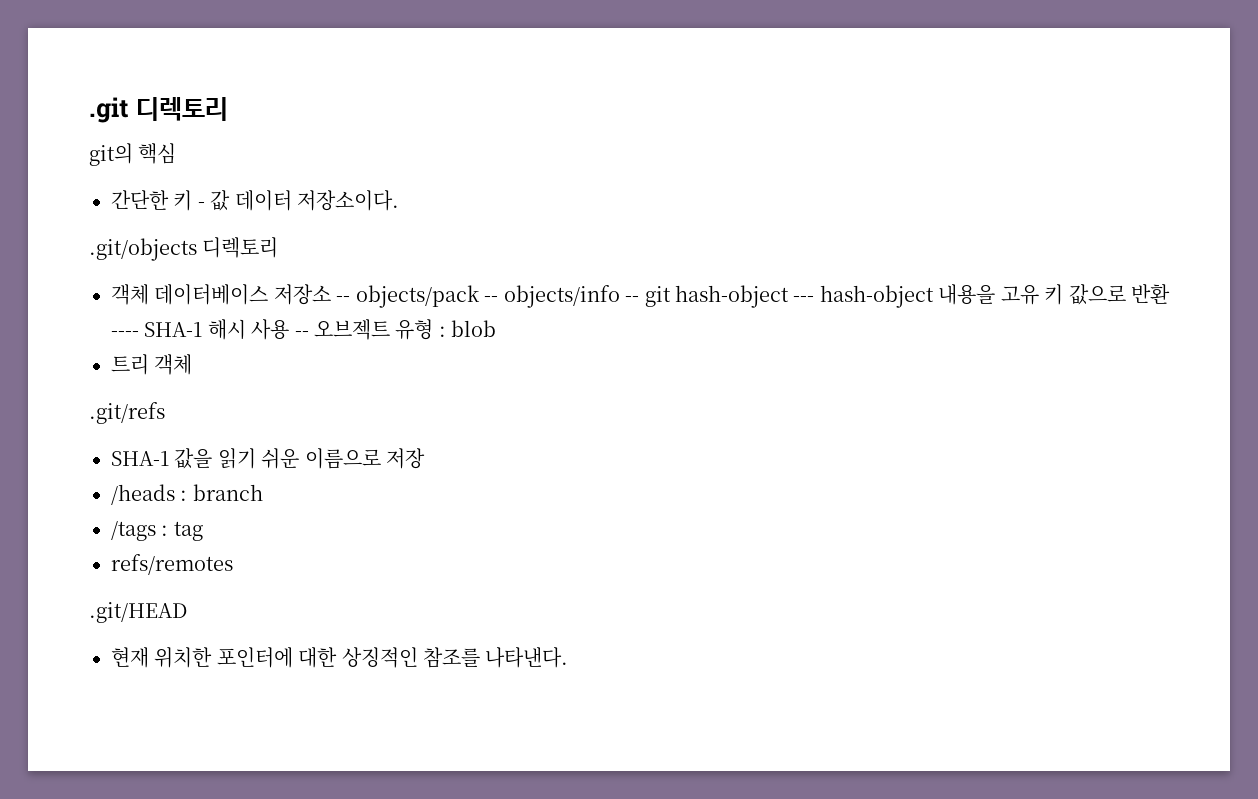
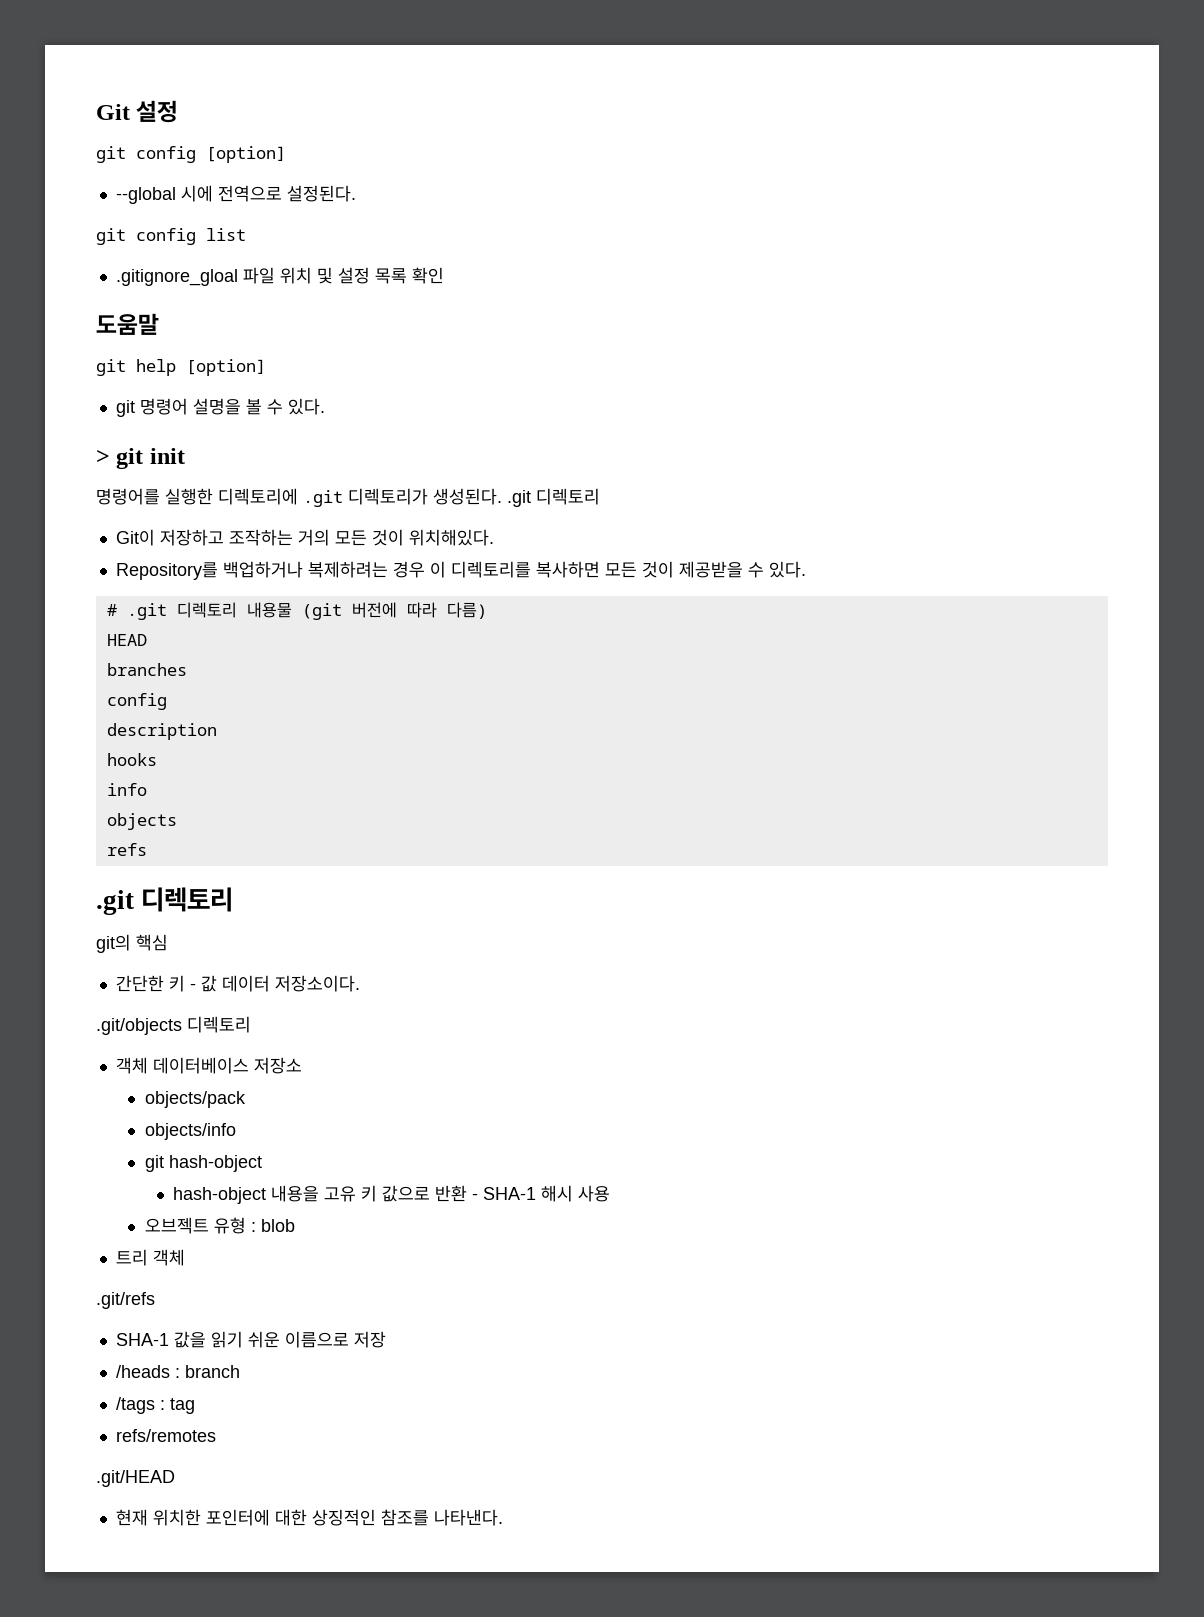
(89, 110) none -> [96,100,179,123] [96,146,286,163] [115,185,356,204] [96,228,246,245] [115,267,444,286] [96,313,159,335] [96,359,266,376] [115,398,325,417] [96,448,185,469] [96,488,600,507] [115,529,494,546] [115,561,806,580] [106,602,487,620] [106,634,147,646] [106,663,187,676] [106,693,167,710] [106,723,217,740] [106,753,157,766] [106,783,147,796] [106,813,177,830] [106,843,147,856] Git 설정 // git config [option] // --global 시에 전역으로 설정된다. // git config list // .gitignore_gloal 파일 위치 및 설정 목록 확인 // 도움말 // git help [option] // git 명령어 설명을 볼 수 있다. // > git init // 명령어를 실행한 디렉토리에 .git 디렉토리가 생성된다. .git 디렉토리 // Git이 저장하고 조작하는 거의 모든 것이 위치해있다. // Repository를 백업하거나 복제하려는 경우 이 디렉토리를 복사하면 모든 것이 제공받을 수 있다. // # .git 디렉토리 내용물 (git 버전에 따라 다름) // HEAD // branches // config // description // hooks // info // objects // refs //
[336,296,351,302] -- -> (302, 1065) //
[484,296,499,302] -- -> (246, 1099) //
[625,296,640,302] -- -> (236, 1131) //
[793,296,815,302] --- -> (262, 1163) //
[111,331,139,337] ---- -> [472,1193,479,1200] -
[294,331,309,337] -- -> (611, 1193) //

